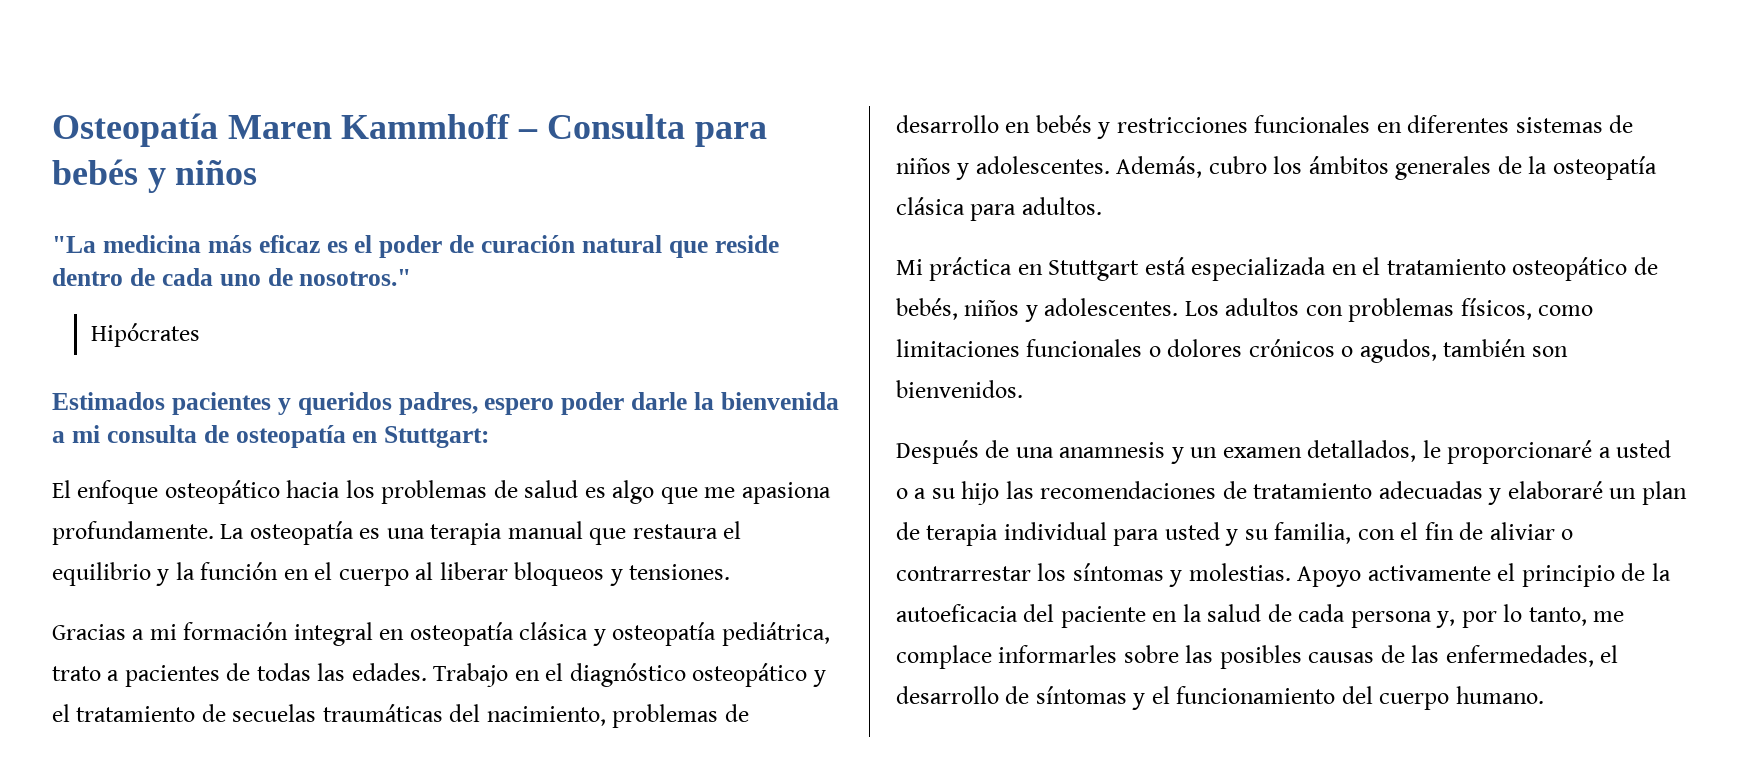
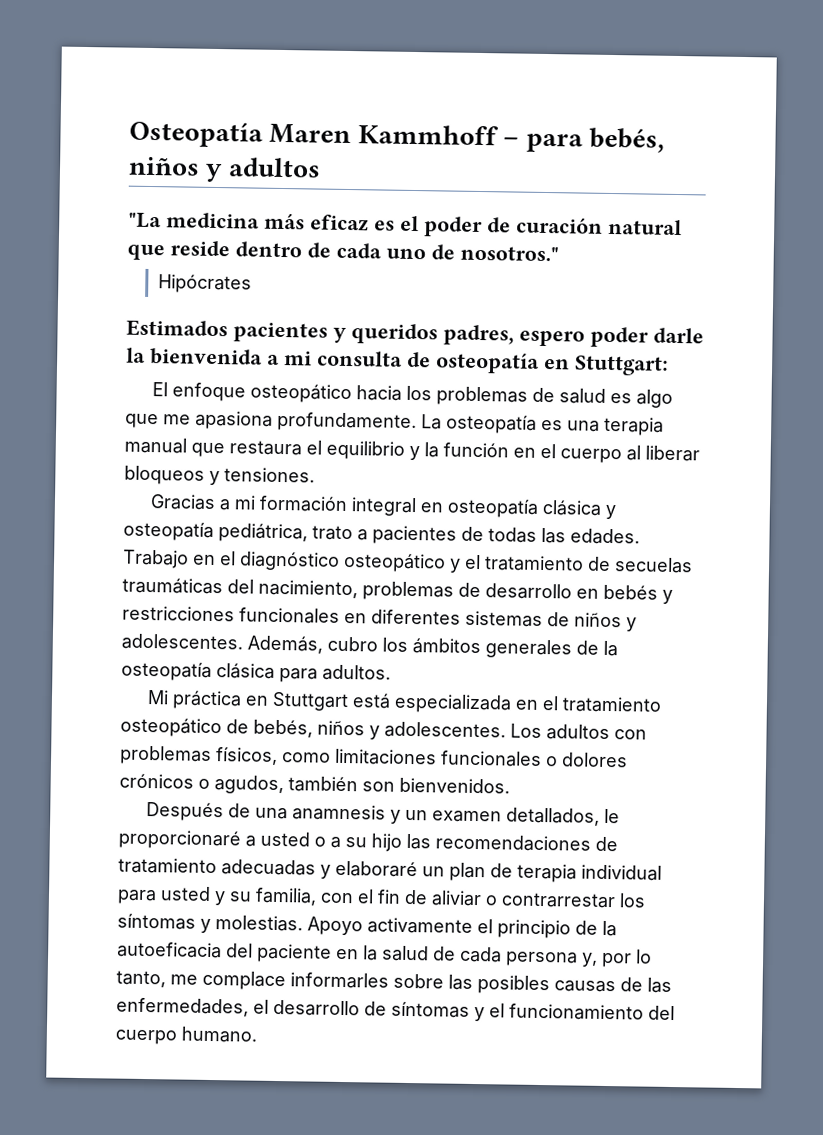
[546,114,767,147] [52,159,258,193] Consulta para bebés y niños -> [525,127,666,153] [128,156,321,183] para bebés, niños y adultos

